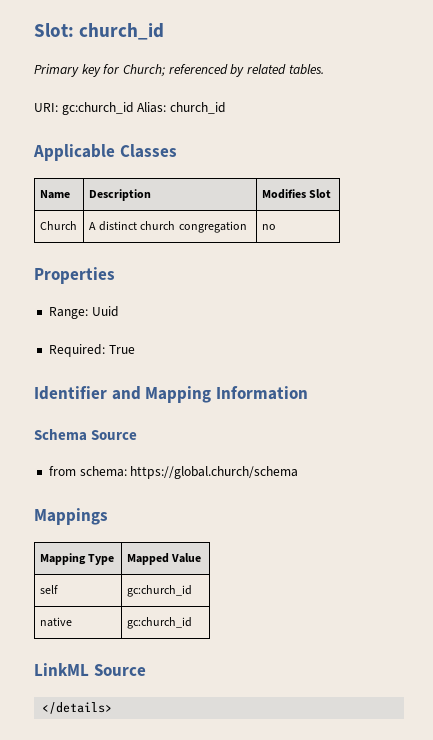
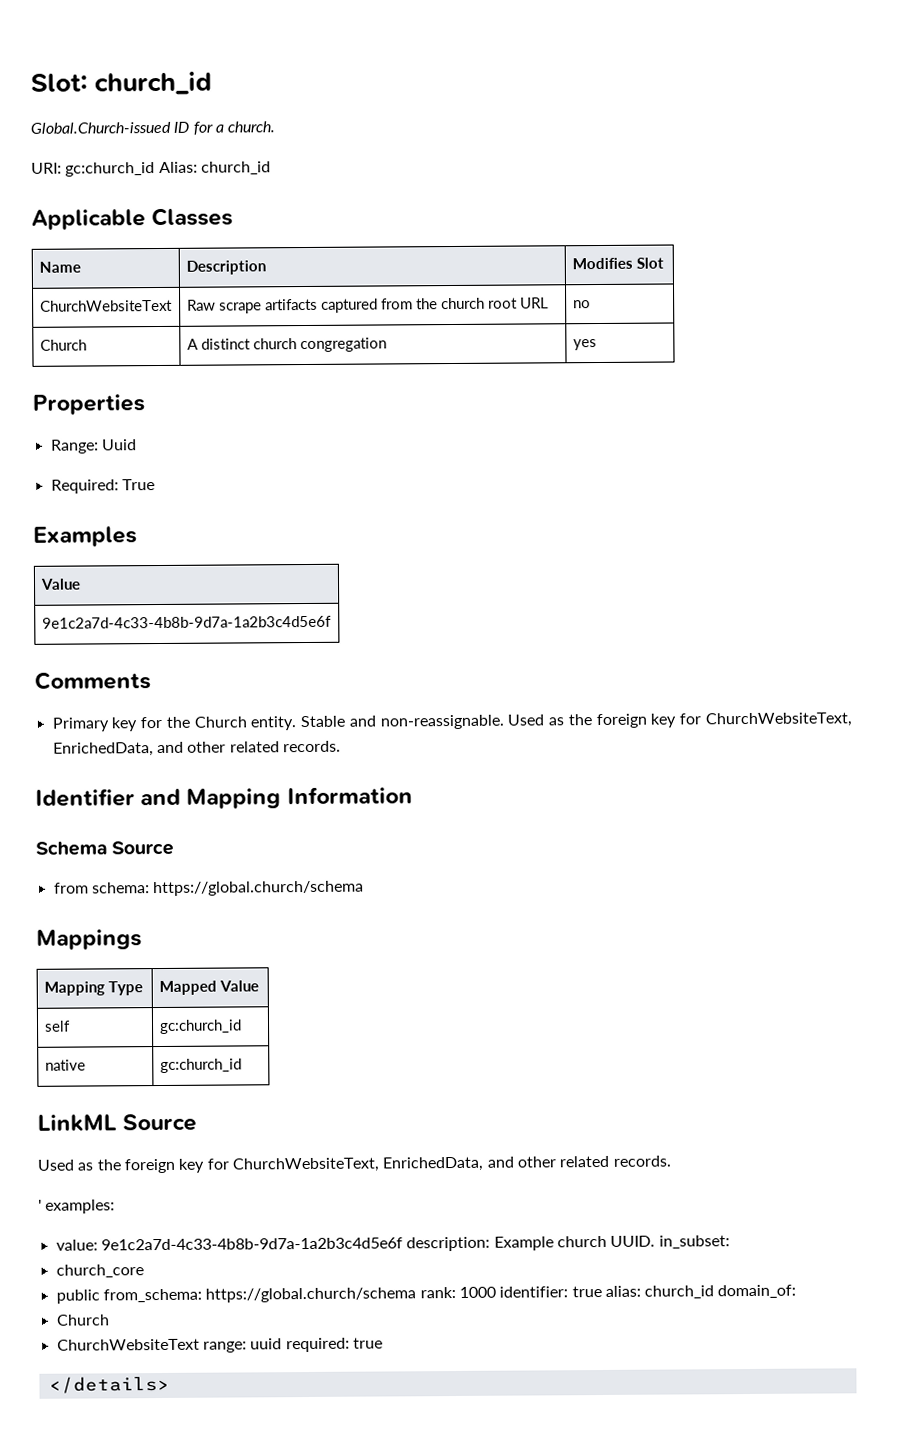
[34,64,324,77] Primary key for Church; referenced by related tables. -> [30,121,276,135] Global.Church-issued ID for a church.
(332, 193) none -> [39,299,173,312] [186,297,549,314] [572,300,591,309] // ChurchWebsiteText | Raw scrape artifacts captured from the church root URL | no
[261,224,276,230] no -> [572,339,597,351] yes
(135, 349) none -> [33,526,137,547] [39,578,81,590] [41,615,332,629] [34,671,151,690] [51,712,852,732] [52,740,341,757] // Examples // Value // 9e1c2a7d-4c33-4b8b-9d7a-1a2b3c4d5e6f // Comments // Primary key for the Church entity. Stable and non-reassignable. Used as the foreign key for ChurchWebsiteText, EnrichedData, and other related records.
(146, 670) none -> [37,1155,671,1174] [38,1199,116,1214] [55,1235,730,1252] [55,1264,144,1278] [55,1284,797,1304] [55,1314,110,1326] [56,1337,383,1353] // Used as the foreign key for ChurchWebsiteText, EnrichedData, and other related records. // ' examples: // value: 9e1c2a7d-4c33-4b8b-9d7a-1a2b3c4d5e6f description: Example church UUID. in_subset: // church_core // public from_schema: https://global.church/schema rank: 1000 identifier: true alias: church_id domain_of: // Church // ChurchWebsiteText range: uuid required: true

